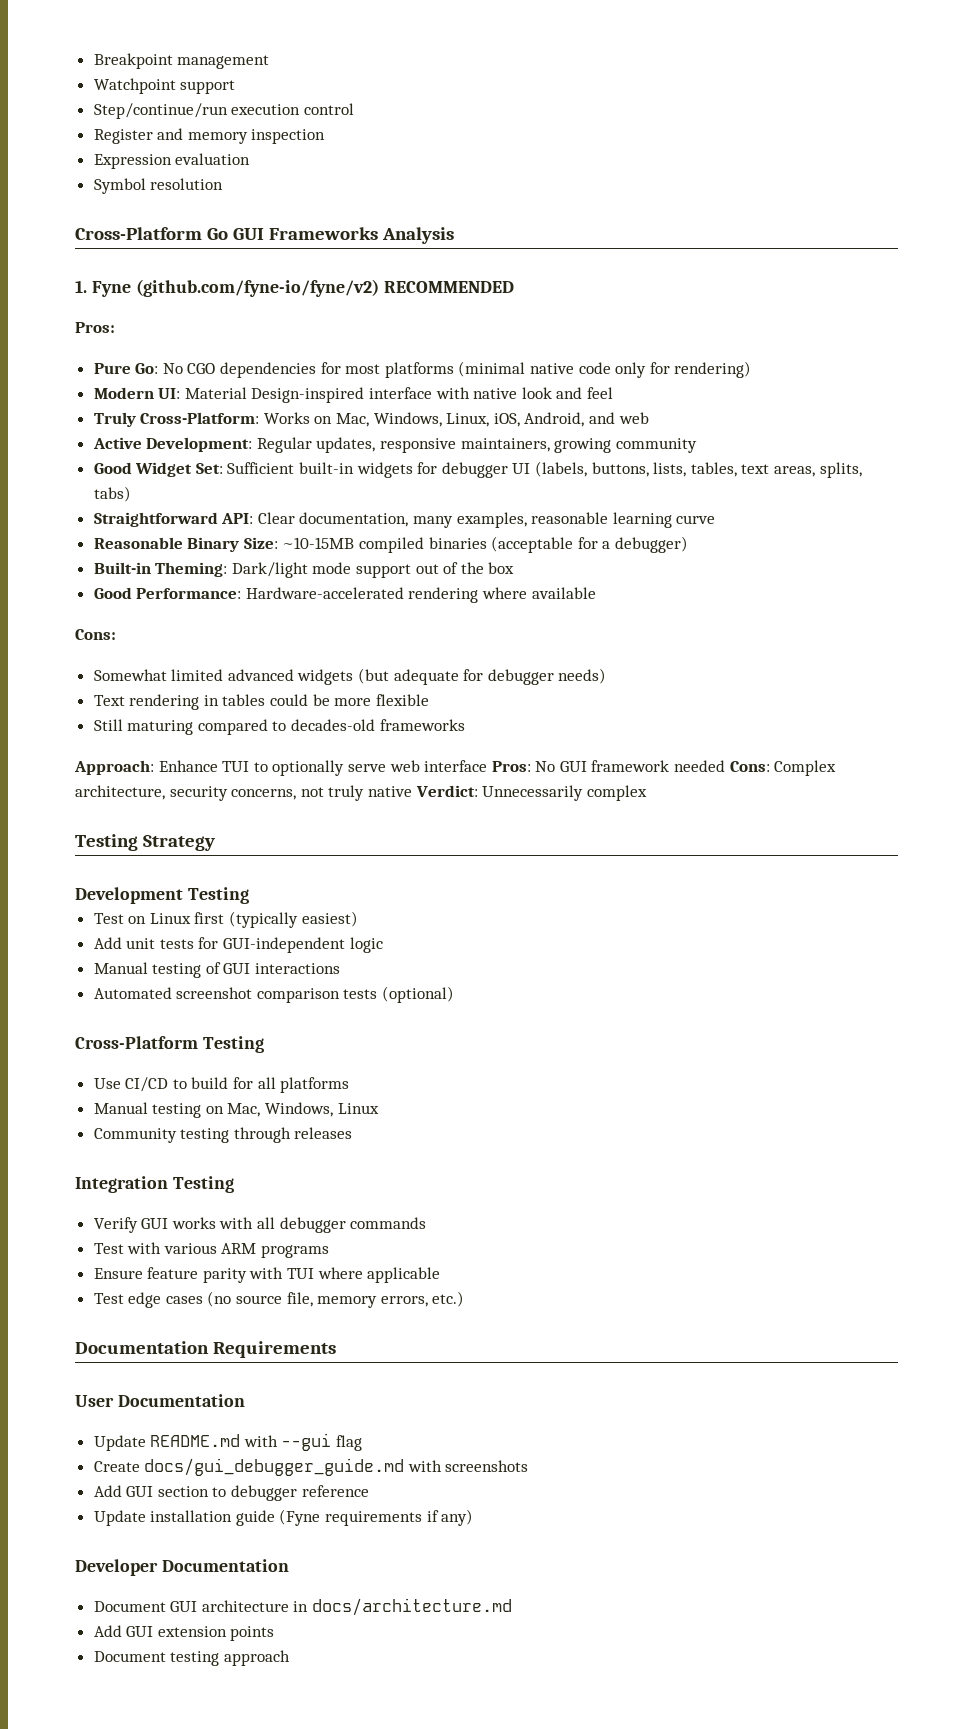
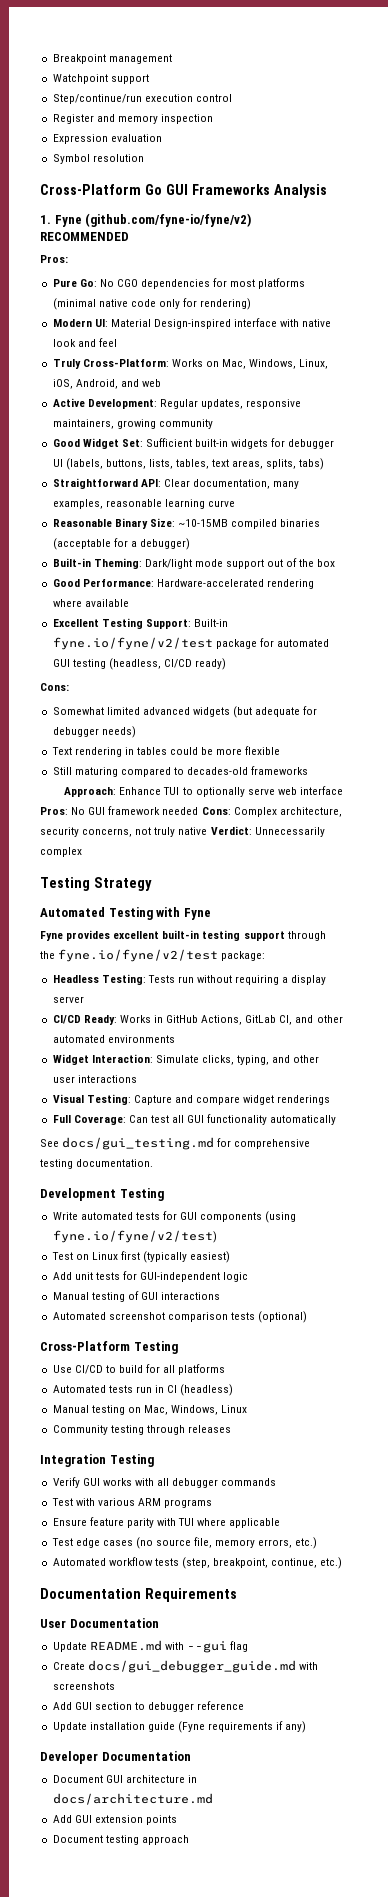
(596, 593) none -> [52,618,228,629] [52,637,329,650] [52,658,227,670] // Excellent Testing Support: Built-in fyne.io/fyne/v2/test package for automated GUI testing (headless, CI/CD ready)
[75,887,249,904] Development Testing -> [40,907,211,920] [40,930,326,941] [40,949,266,962] [52,974,327,985] [52,996,84,1003] [52,1015,343,1025] [52,1035,175,1043] [52,1054,320,1065] [52,1075,137,1083] [52,1094,331,1105] [52,1114,337,1125] [40,1137,311,1150] [40,1159,154,1169] [40,1188,164,1201] [52,1211,297,1223] [52,1230,217,1243] Automated Testing with Fyne // Fyne provides excellent built-in testing support through the fyne.io/fyne/v2/test package: // Headless Testing: Tests run without requiring a display server // CI/CD Ready: Works in GitHub Actions, GitLab CI, and other automated environments // Widget Interaction: Simulate clicks, typing, and other user interactions // Visual Testing: Capture and compare widget renderings // Full Coverage: Can test all GUI functionality automatically // See docs/gui_testing.md for comprehensive testing documentation. // Development Testing // Write automated tests for GUI components (using fyne.io/fyne/v2/test)
(350, 1085) none -> [52,1384,234,1396] // Automated tests run in CI (headless)
(465, 1299) none -> [52,1557,343,1569] // Automated workflow tests (step, breakpoint, continue, etc.)

